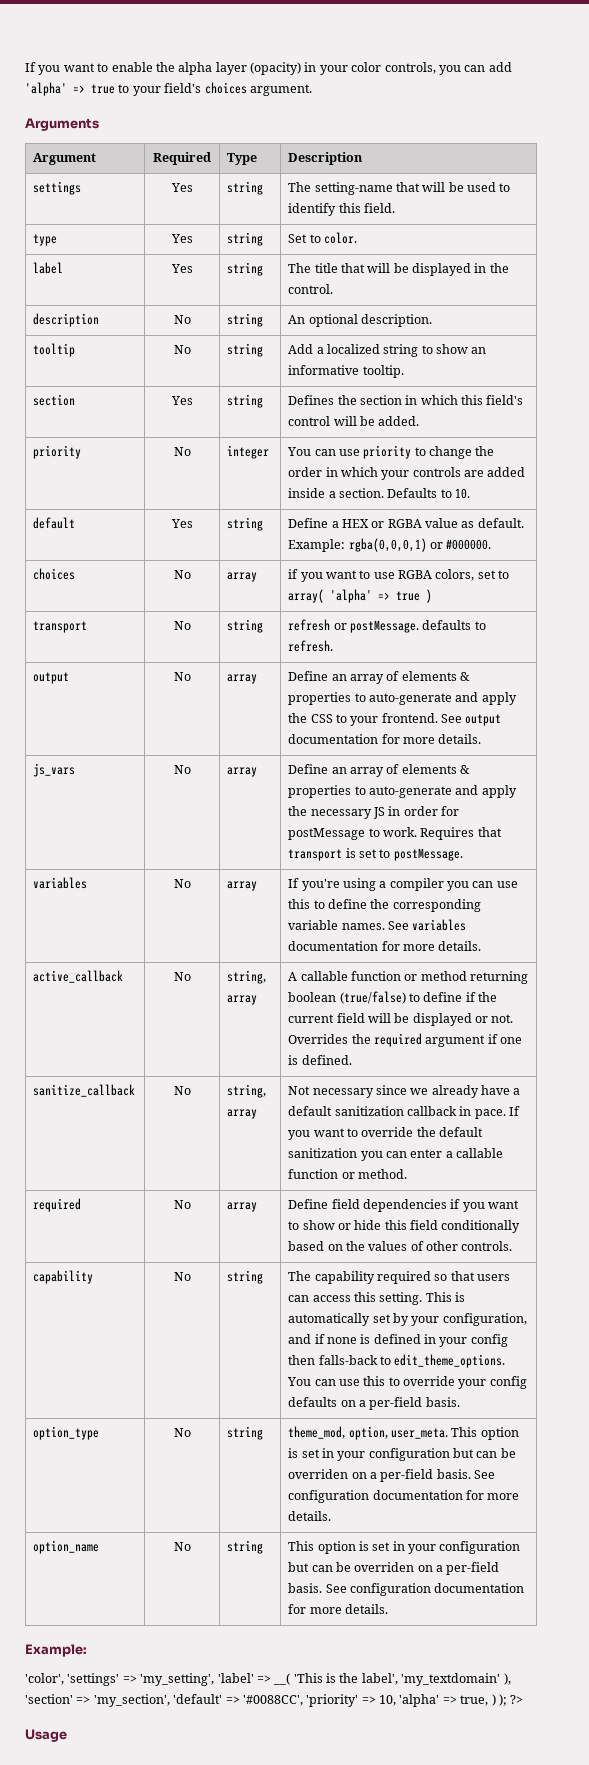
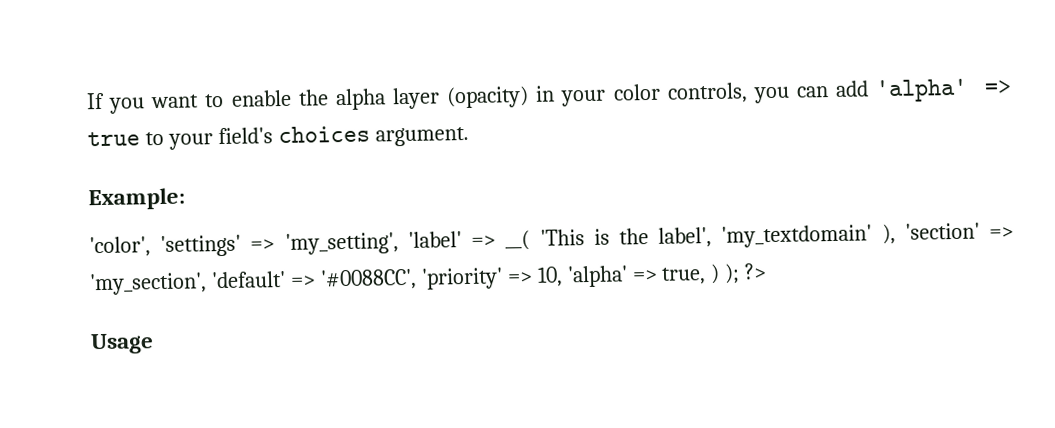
[25,118,99,131] [33,153,97,165] [153,152,211,165] [227,153,258,165] [288,152,364,165] [33,181,82,195] [170,183,193,192] [227,181,264,195] [288,182,511,195] [288,203,395,216] [33,234,58,246] [170,234,193,243] [227,232,264,246] [288,232,357,244] [33,262,64,274] [170,264,193,273] [227,262,264,276] [288,263,509,276] [288,284,334,294] [33,313,100,327] [173,315,191,324] [227,313,264,327] [288,314,432,327] [33,343,76,357] [173,345,191,354] [227,343,264,357] [288,344,487,357] [288,365,404,378] [33,394,76,406] [170,396,193,405] [227,394,264,408] [288,395,524,405] [288,416,420,426] [33,445,82,459] [173,447,191,456] [227,445,270,459] [287,445,495,459] [288,467,526,480] [288,488,471,499] [33,517,76,529] [170,519,193,528] [227,517,264,531] [288,518,524,528] [288,538,492,552] [33,568,76,580] [173,570,191,579] [227,572,258,582] [288,569,510,582] [288,589,433,603] [33,621,88,633] [173,621,191,630] [227,619,264,633] [288,619,486,633] [288,640,334,652] [33,672,70,684] [173,672,191,681] [227,674,258,684] [288,671,471,684] [288,692,517,705] [288,713,502,726] [288,734,482,744] [33,763,76,777] [173,765,191,774] [227,767,258,777] [288,764,471,777] [288,785,517,798] [288,806,460,819] [288,827,502,840] [288,848,463,861] [33,877,88,889] [173,879,191,888] [227,881,258,891] [288,878,518,891] [288,899,481,912] [288,919,467,931] [288,941,482,951] [33,970,124,983] [173,972,191,981] [227,970,267,984] [227,995,258,1005] [288,971,529,984] [288,991,498,1004] [288,1013,514,1026] [288,1033,523,1047] [288,1055,352,1065] [33,1084,136,1097] [173,1086,191,1095] [227,1084,267,1098] [227,1109,258,1119] [288,1085,521,1098] [288,1106,521,1119] [288,1127,484,1140] [288,1148,504,1161] [288,1169,407,1179] [33,1198,82,1212] [173,1200,191,1209] [227,1202,258,1212] [288,1199,520,1212] [288,1220,521,1233] [288,1241,513,1251] [33,1270,94,1284] [173,1272,191,1281] [227,1270,264,1284] [288,1271,511,1284] [288,1292,466,1305] [288,1313,527,1326] [288,1334,508,1347] [288,1354,506,1368] [287,1376,527,1389] [288,1397,460,1410] [33,1426,100,1440] [173,1428,191,1437] [227,1426,264,1440] [288,1426,519,1440] [288,1448,516,1461] [288,1469,496,1482] [288,1490,520,1503] [288,1511,332,1521] [33,1540,100,1554] [173,1542,191,1551] [227,1540,264,1554] [288,1541,521,1554] [288,1562,500,1575] [288,1583,525,1596] [288,1604,388,1614] // Arguments // Argument | Required | Type | Description // settings | Yes | string | The setting-name that will be used to identify this field. // type | Yes | string | Set to color. // label | Yes | string | The title that will be displayed in the control. // description | No | string | An optional description. // tooltip | No | string | Add a localized string to show an informative tooltip. // section | Yes | string | Defines the section in which this field's control will be added. // priority | No | integer | You can use priority to change the order in which your controls are added inside a section. Defaults to 10. // default | Yes | string | Define a HEX or RGBA value as default. Example: rgba(0,0,0,1) or #000000. // choices | No | array | if you want to use RGBA colors, set to array( 'alpha' => true ) // transport | No | string | refresh or postMessage. defaults to refresh. // output | No | array | Define an array of elements & properties to auto-generate and apply the CSS to your frontend. See output documentation for more details. // js_vars | No | array | Define an array of elements & properties to auto-generate and apply the necessary JS in order for postMessage to work. Requires that transport is set to postMessage. // variables | No | array | If you're using a compiler you can use this to define the corresponding variable names. See variables documentation for more details. // active_callback | No | string, array | A callable function or method returning boolean (true/false) to define if the current field will be displayed or not. Overrides the required argument if one is defined. // sanitize_callback | No | string, array | Not necessary since we already have a default sanitization callback in pace. If you want to override the default sanitization you can enter a callable function or method. // required | No | array | Define field dependencies if you want to show or hide this field conditionally based on the values of other controls. // capability | No | string | The capability required so that users can access this setting. This is automatically set by your configuration, and if none is defined in your config then falls-back to edit_theme_options. You can use this to override your config defaults on a per-field basis. // option_type | No | string | theme_mod, option, user_meta. This option is set in your configuration but can be overriden on a per-field basis. See configuration documentation for more details. // option_name | No | string | This option is set in your configuration but can be overriden on a per-field basis. See configuration documentation for more details. -> (469, 136) none

